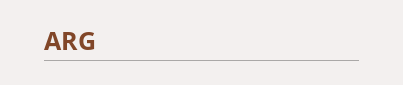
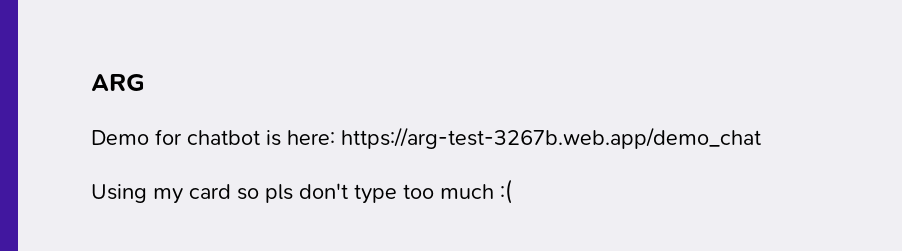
(96, 41) none -> [91,127,761,149] [91,179,512,204] // Demo for chatbot is here: https://arg-test-3267b.web.app/demo_chat // Using my card so pls don't type too much :(

